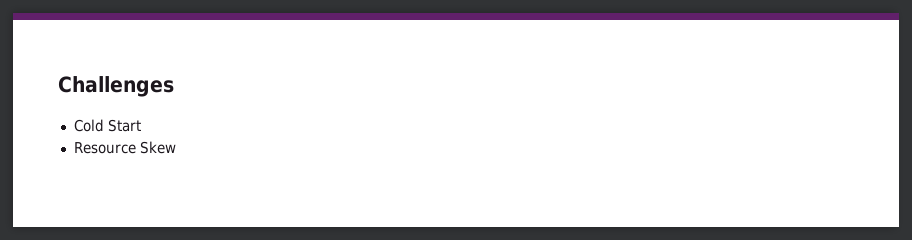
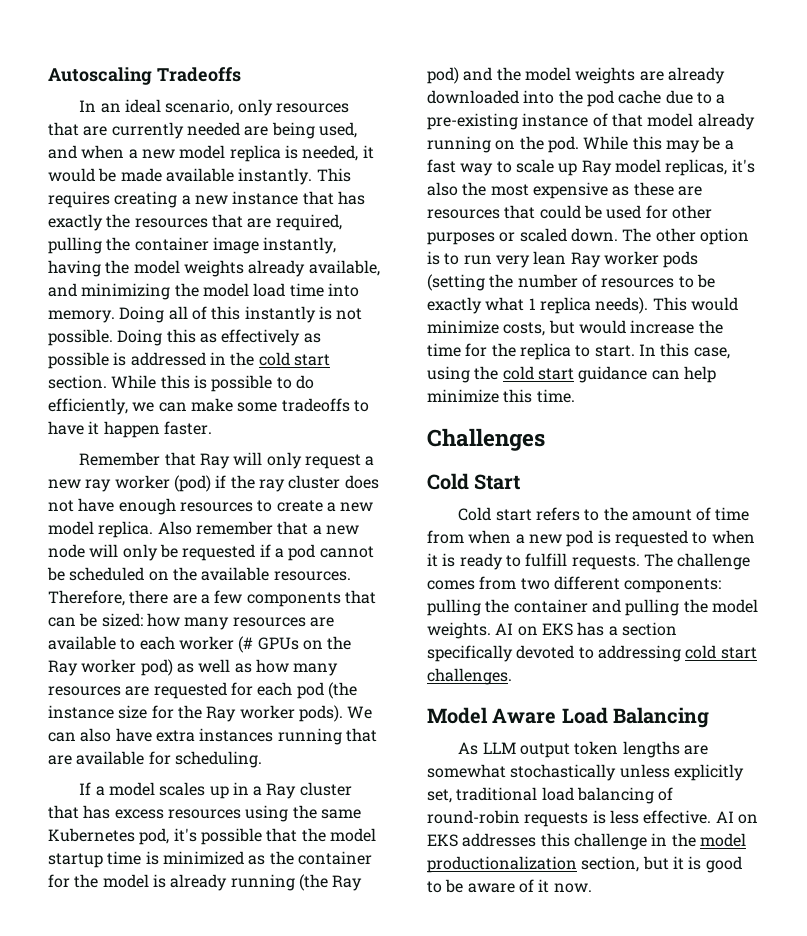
[58,76,174,97] [73,119,141,132] [73,141,176,154] Challenges // Cold Start // Resource Skew -> [48,67,241,85] [79,99,349,116] [48,122,357,139] [48,145,374,162] [48,168,351,185] [48,191,365,208] [48,214,342,231] [48,237,337,254] [48,260,380,277] [48,283,359,300] [48,306,363,323] [48,329,321,346] [48,352,330,369] [48,375,314,392] [48,398,369,415] [48,421,212,438] [79,452,375,469] [48,475,379,492] [48,498,374,515] [48,521,359,538] [48,544,374,561] [47,567,351,581] [48,590,376,607] [48,613,334,630] [48,636,352,653] [48,659,339,676] [48,682,357,699] [48,705,373,722] [48,728,377,745] [48,751,262,768] [79,782,352,799] [48,805,361,822] [48,828,376,845] [48,851,372,868] [48,874,363,891] [427,67,725,84] [427,90,726,107] [427,113,755,130] [427,136,734,153] [427,159,755,176] [427,182,702,199] [427,205,712,219] [427,228,749,245] [427,251,699,268] [427,274,715,291] [427,297,738,314] [427,320,723,336] [427,343,730,360] [427,366,716,383] [427,389,575,403] [427,428,545,451] [427,473,521,490] [458,507,750,521] [427,530,755,547] [427,553,751,570] [427,576,722,593] [427,599,758,616] [427,622,677,639] [427,645,757,662] [427,668,512,685] [427,707,710,728] [458,741,708,758] [427,764,744,781] [427,787,674,804] [427,810,758,827] [427,833,746,850] [427,856,742,873] [427,879,592,893] Autoscaling Tradeoffs // In an ideal scenario, only resources that are currently needed are being used, and when a new model replica is needed, it would be made available instantly. This requires creating a new instance that has exactly the resources that are required, pulling the container image instantly, having the model weights already available, and minimizing the model load time into memory. Doing all of this instantly is not possible. Doing this as effectively as possible is addressed in the cold start section. While this is possible to do efficiently, we can make some tradeoffs to have it happen faster. // Remember that Ray will only request a new ray worker (pod) if the ray cluster does not have enough resources to create a new model replica. Also remember that a new node will only be requested if a pod cannot be scheduled on the available resources. Therefore, there are a few components that can be sized: how many resources are available to each worker (# GPUs on the Ray worker pod) as well as how many resources are requested for each pod (the instance size for the Ray worker pods). We can also have extra instances running that are available for scheduling. // If a model scales up in a Ray cluster that has excess resources using the same Kubernetes pod, it's possible that the model startup time is minimized as the container for the model is already running (the Ray pod) and the model weights are already downloaded into the pod cache due to a pre-existing instance of that model already running on the pod. While this may be a fast way to scale up Ray model replicas, it's also the most expensive as these are resources that could be used for other purposes or scaled down. The other option is to run very lean Ray worker pods (setting the number of resources to be exactly what 1 replica needs). This would minimize costs, but would increase the time for the replica to start. In this case, using the cold start guidance can help minimize this time. // Challenges // Cold Start // Cold start refers to the amount of time from when a new pod is requested to when it is ready to fulfill requests. The challenge comes from two different components: pulling the container and pulling the model weights. AI on EKS has a section specifically devoted to addressing cold start challenges. // Model Aware Load Balancing // As LLM output token lengths are somewhat stochastically unless explicitly set, traditional load balancing of round-robin requests is less effective. AI on EKS addresses this challenge in the model productionalization section, but it is good to be aware of it now.

